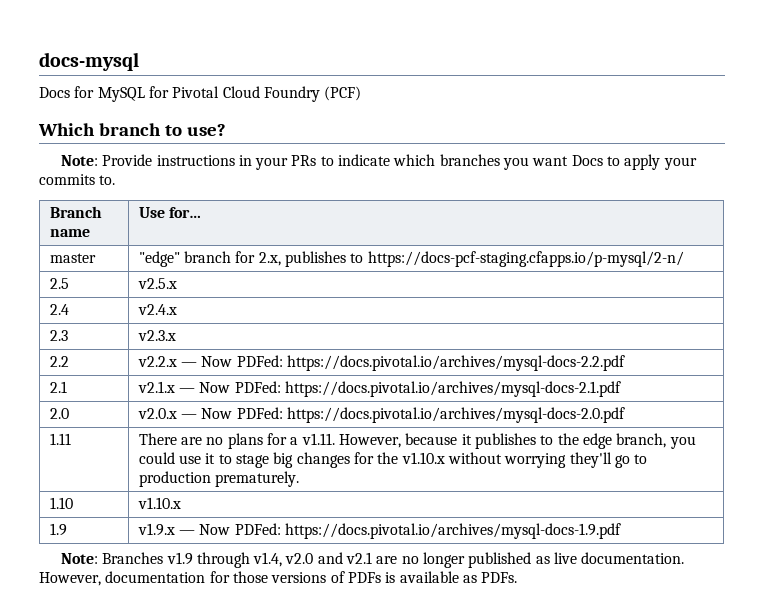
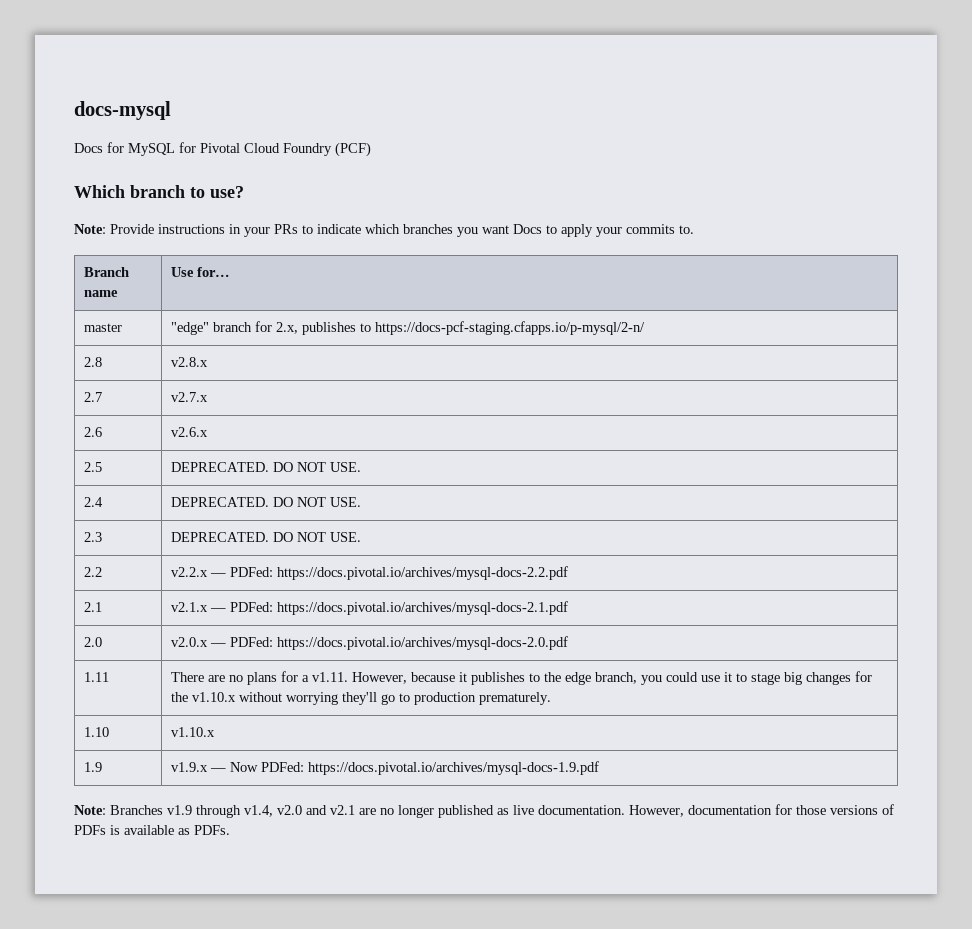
[49,278,69,289] [137,278,177,289] [49,304,69,315] [137,304,177,315] [49,330,68,341] [137,330,176,341] 2.5 | v2.5.x // 2.4 | v2.4.x // 2.3 | v2.3.x -> [84,357,103,367] [171,357,209,367] [84,392,103,402] [171,392,209,402] [84,427,103,437] [171,427,209,437] [84,462,103,472] [171,462,362,472] [84,497,104,507] [171,497,362,507] [84,532,103,542] [171,532,362,542] 2.8 | v2.8.x // 2.7 | v2.7.x // 2.6 | v2.6.x // 2.5 | DEPRECATED. DO NOT USE. // 2.4 | DEPRECATED. DO NOT USE. // 2.3 | DEPRECATED. DO NOT USE.
[201,356,233,367] Now -> (227, 575) none
[199,382,231,393] Now -> (227, 610) none
[201,408,233,419] Now -> (227, 645) none

